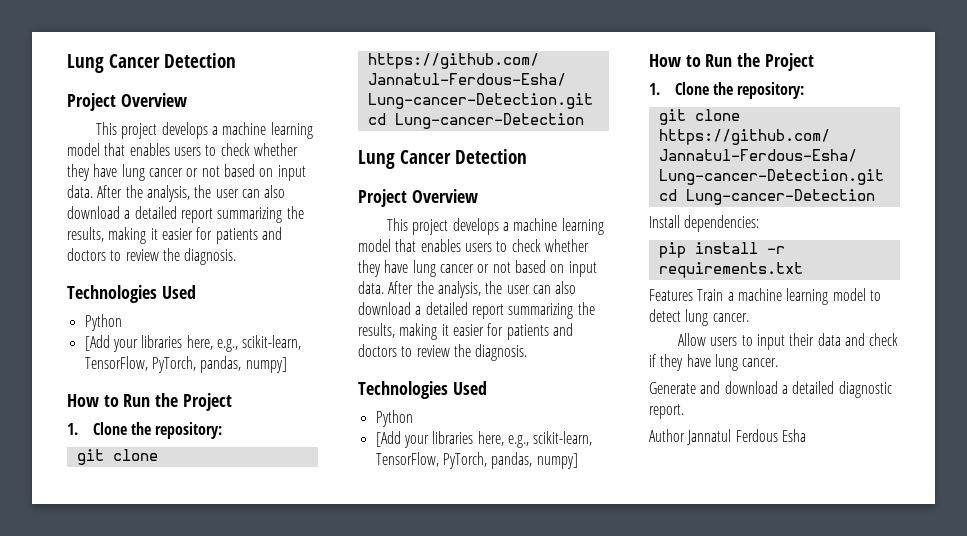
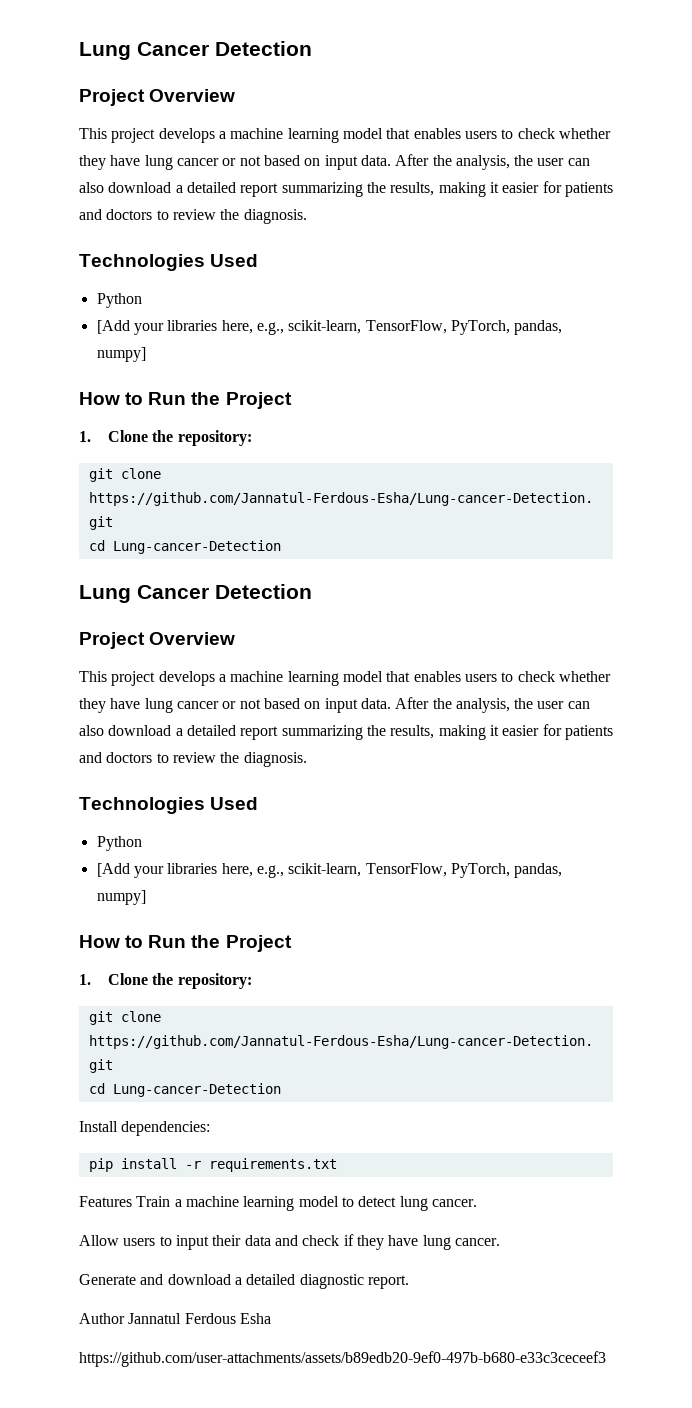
(806, 435) none -> [79,1351,606,1367] // https://github.com/user-attachments/assets/b89edb20-9ef0-497b-b680-e33c3ceceef3

